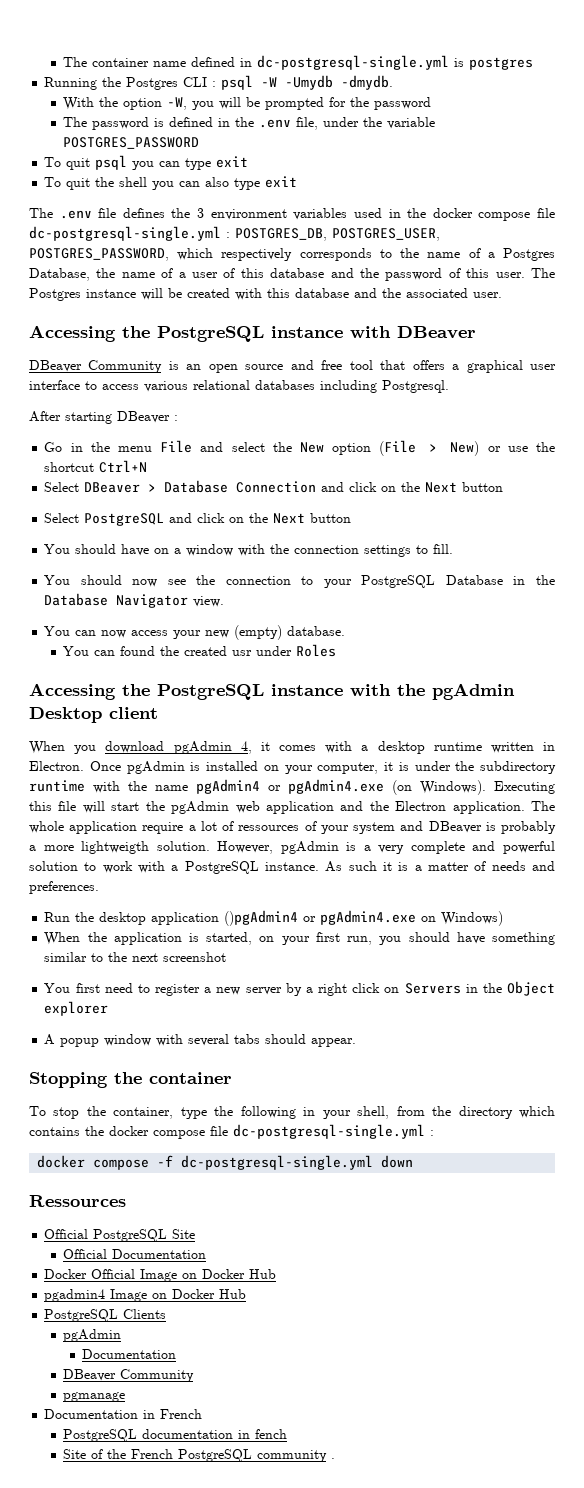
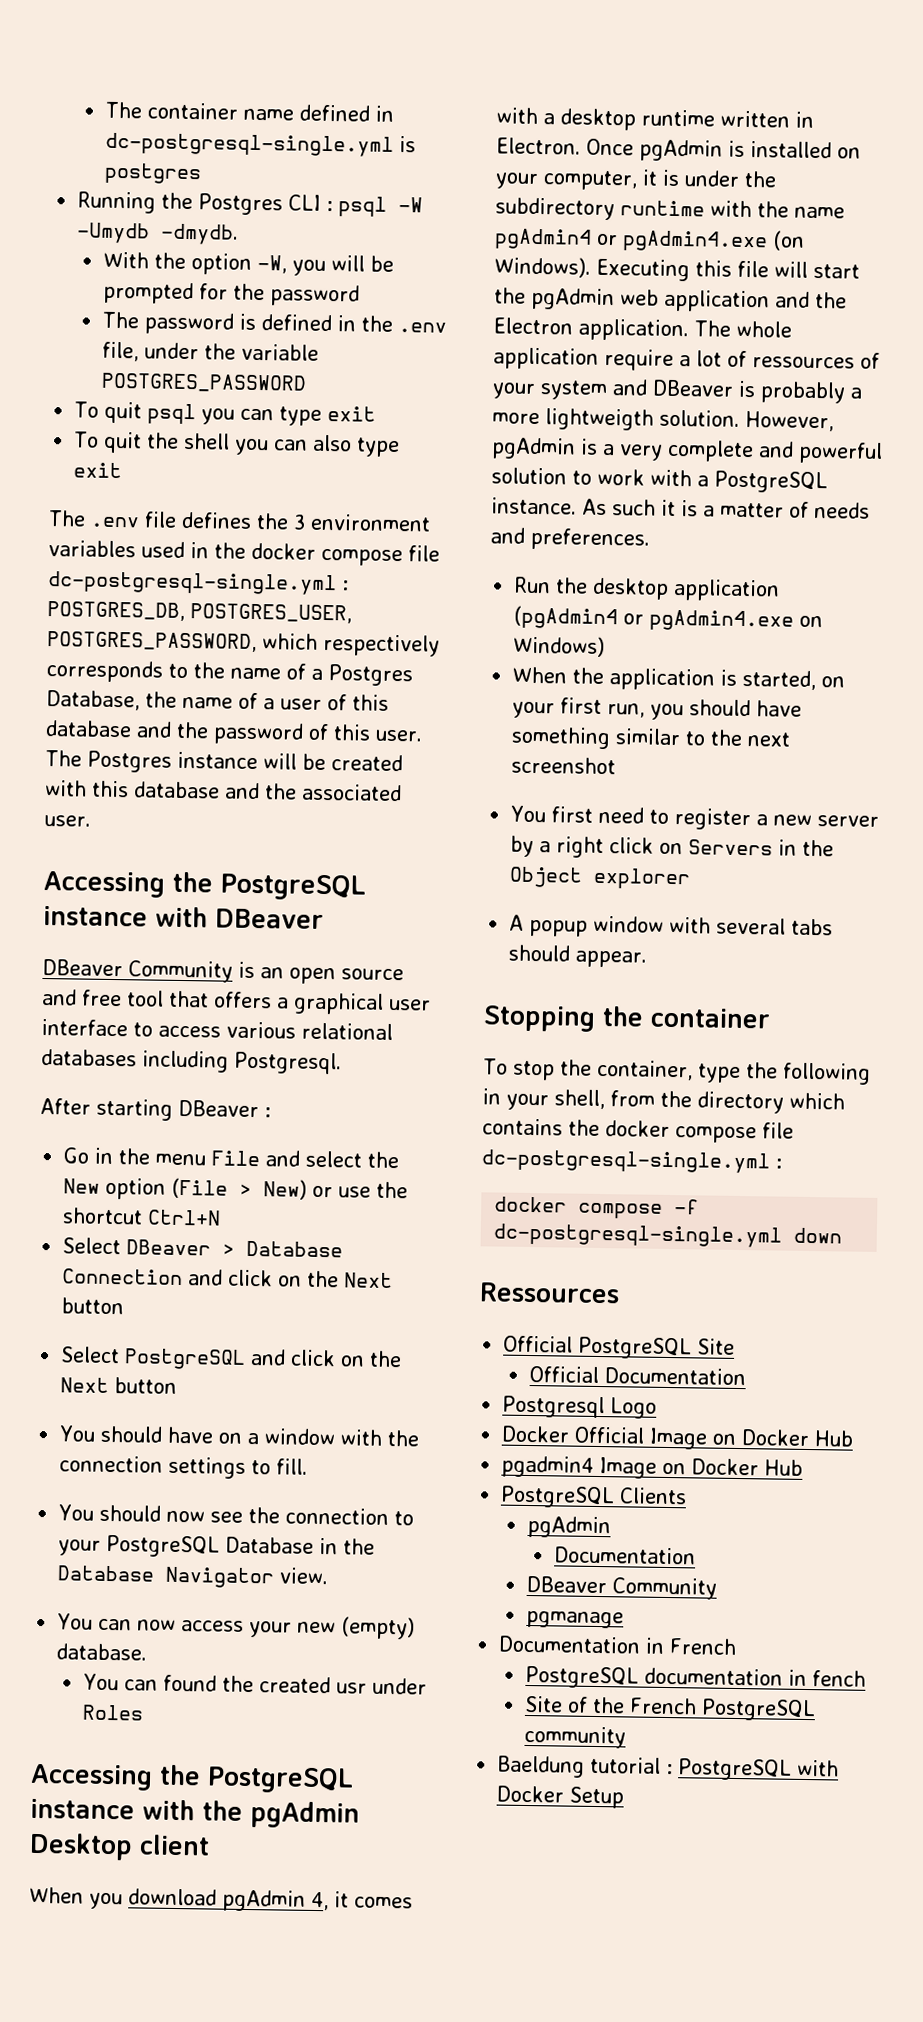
[224,910,299,926] ()pgAdmin4 -> [513,605,619,630] (pgAdmin4
(207, 1254) none -> [502,1395,658,1419] // Postgresql Logo
[331,1458,336,1459] . -> [497,1755,840,1781] [496,1785,625,1809] // Baeldung tutorial : PostgreSQL with Docker Setup

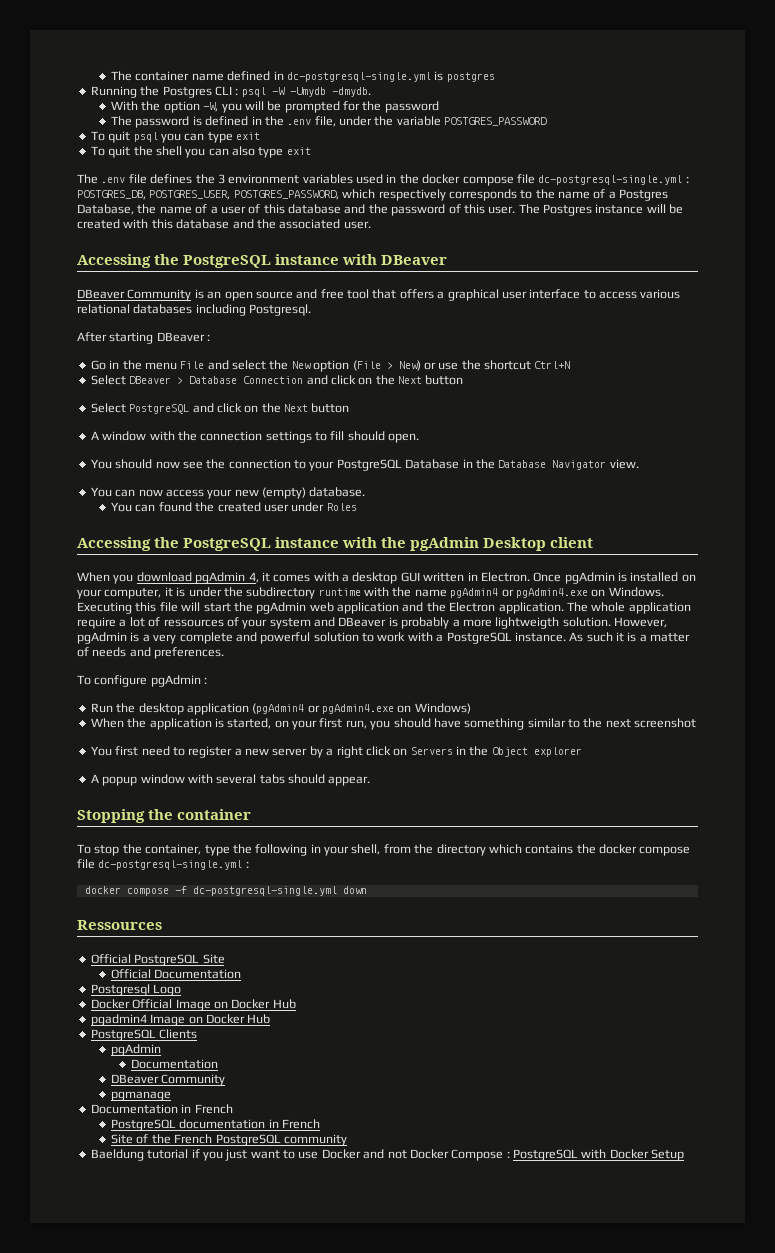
[59,1425,260,1445] You should have on a -> [90,431,99,440] A
[276,1458,309,1475] fill. -> [330,431,420,443] fill should open.
[335,1682,367,1694] usr -> [263,504,289,512] user
[641,109,715,127] runtime -> [400,572,420,582] GUI
[772,230,805,251] [494,256,591,278] (on Windows). -> [591,587,664,597] on Windows.
(650, 539) none -> [77,675,208,687] // To configure pgAdmin :
[811,1670,866,1687] fench -> [282,1119,321,1129] French
(662, 1765) none -> [191,1149,504,1161] if you just want to use Docker and not Docker Compose

